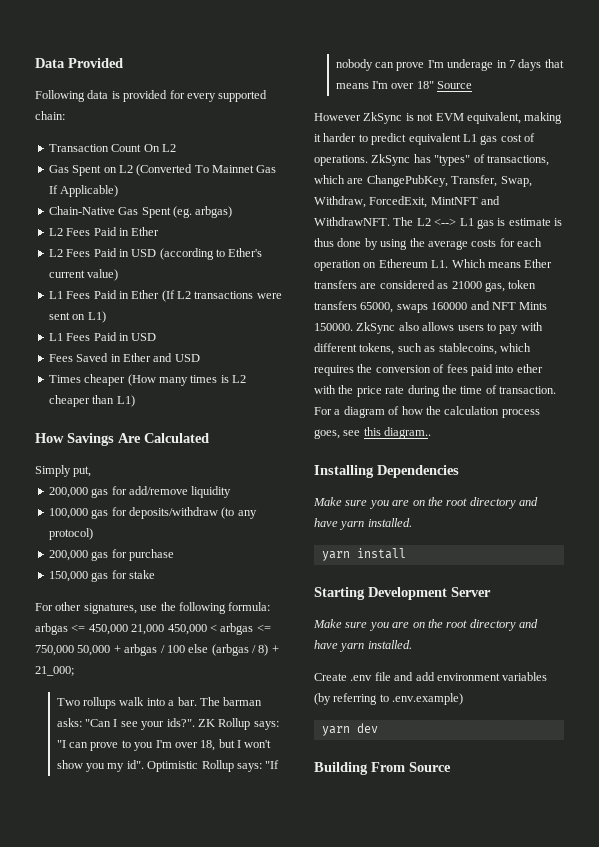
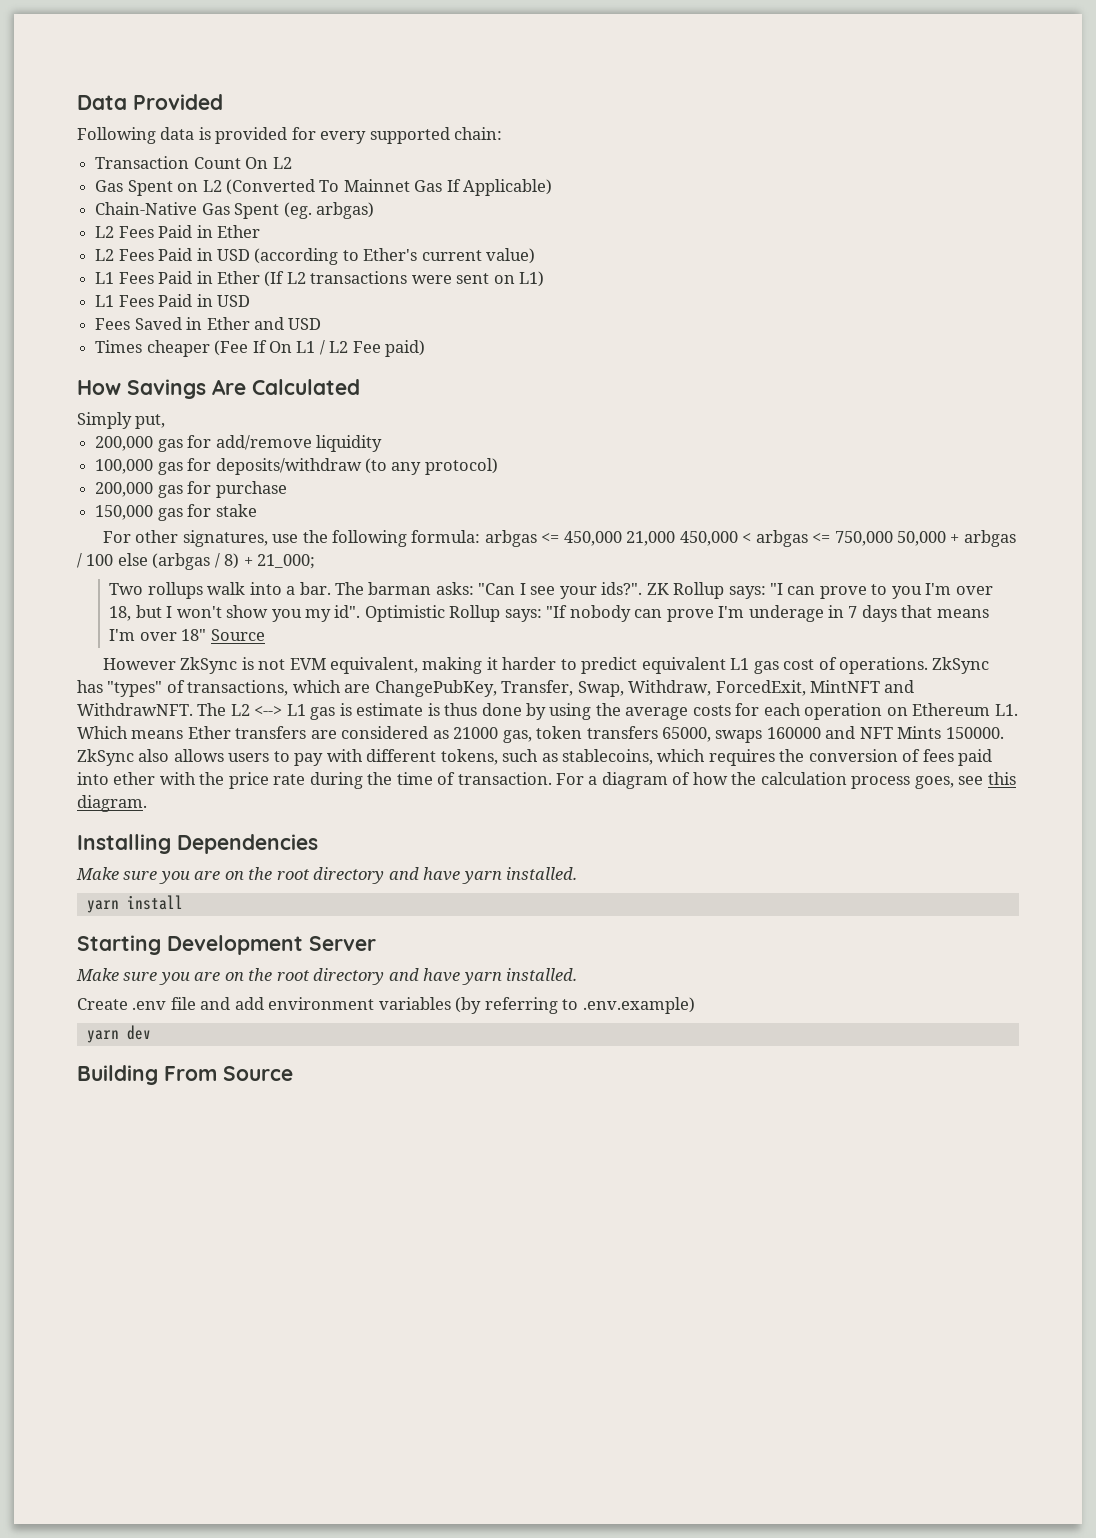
[127,374,246,386] [48,395,135,407] (How many times is L2 cheaper than L1) -> [214,340,426,357] (Fee If On L1 / L2 Fee paid)
[384,427,432,439] diagram.. -> [77,795,147,812] diagram.

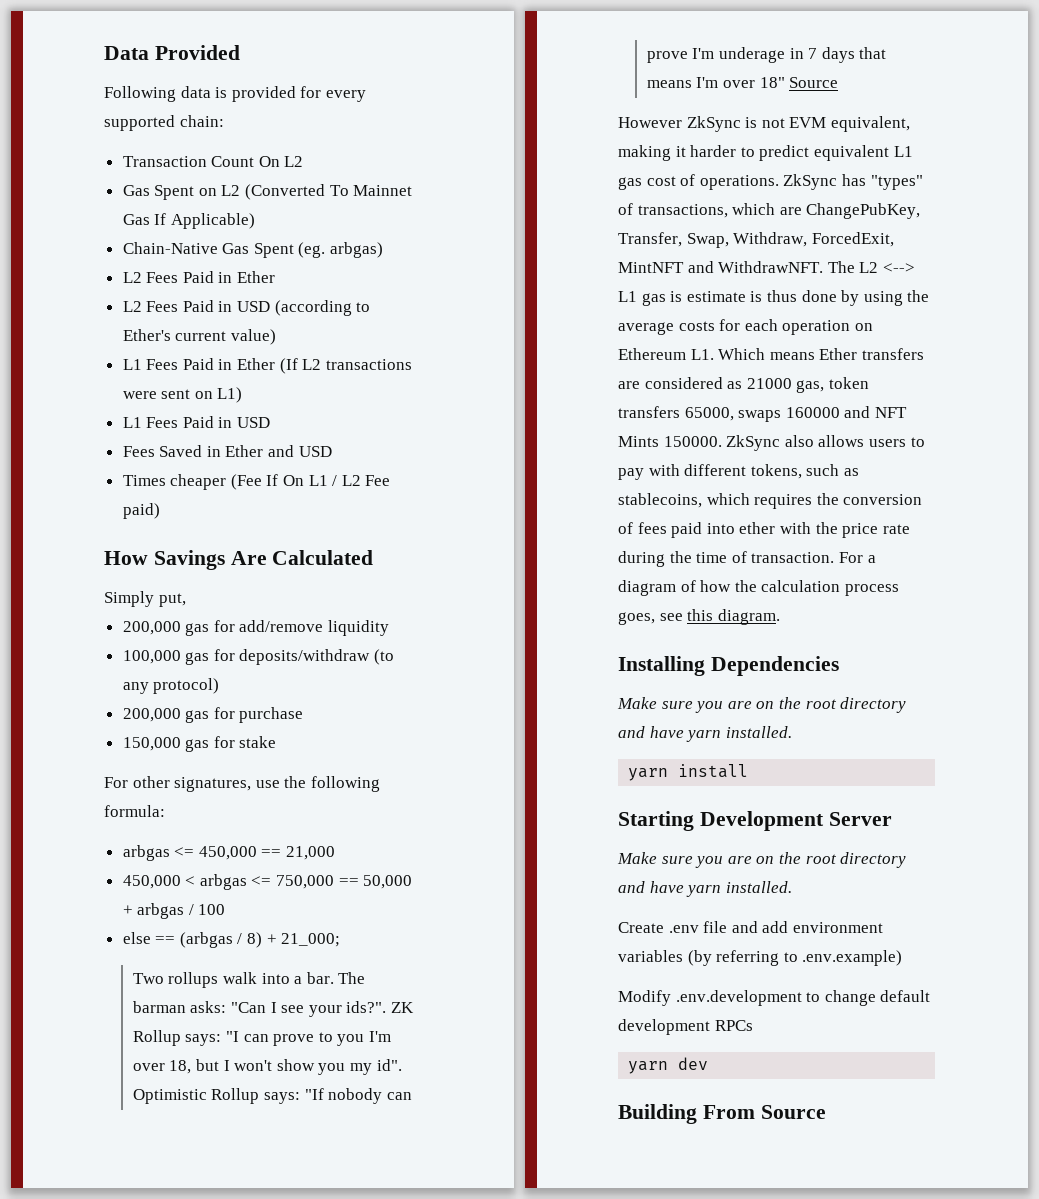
(481, 536) none -> (165, 811) //
(622, 538) none -> [261,849,282,857] ==
(676, 538) none -> (336, 853) //
(893, 538) none -> [338,878,359,886] ==
[117,553,148,566] else -> [122,932,176,944] // else ==
(695, 1005) none -> [618,990,931,1006] [618,1019,753,1035] // Modify .env.development to change default development RPCs

